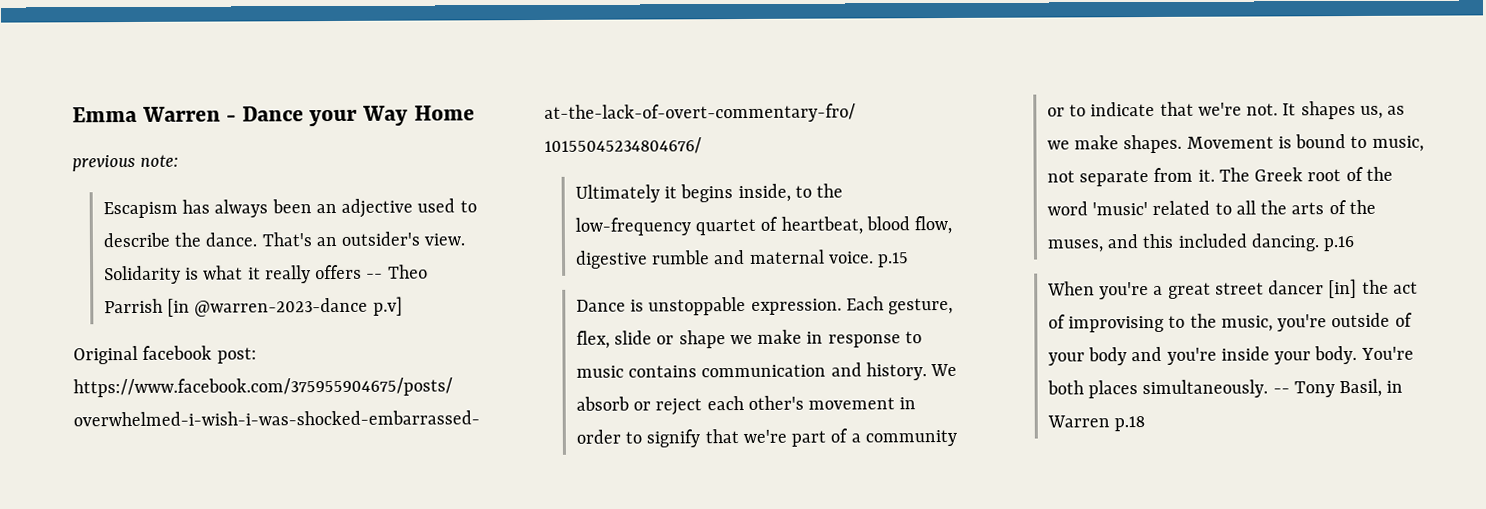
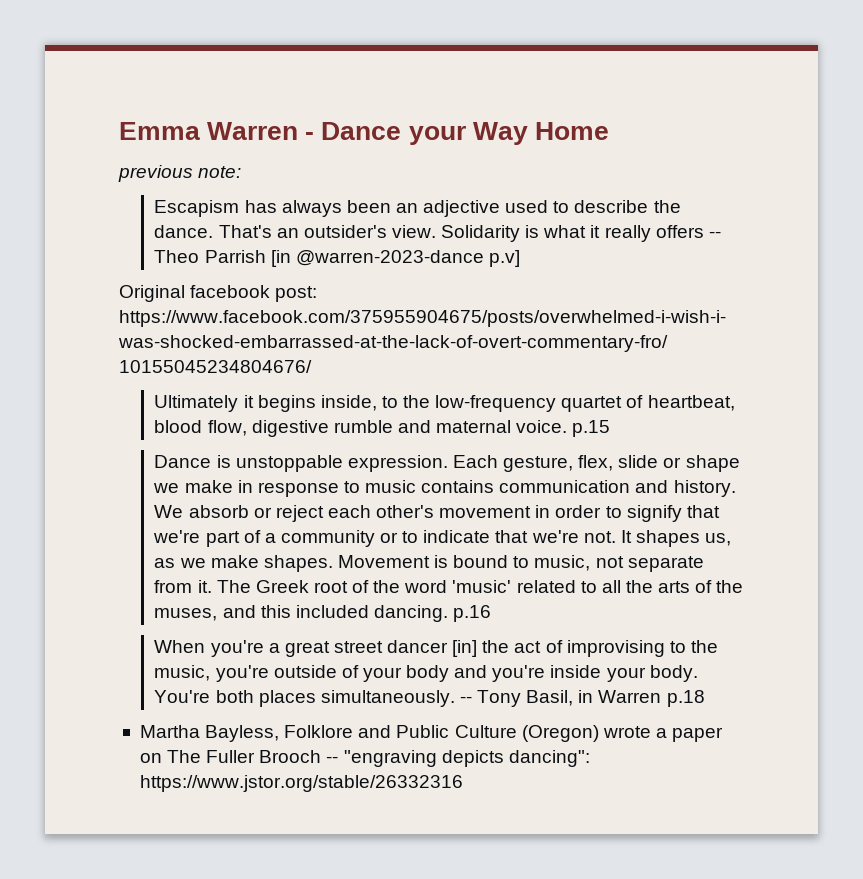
(1146, 424) none -> [139,725,724,742] [139,750,590,767] [139,775,463,792] // Martha Bayless, Folklore and Public Culture (Oregon) wrote a paper on The Fuller Brooch -- "engraving depicts dancing": https://www.jstor.org/stable/26332316

